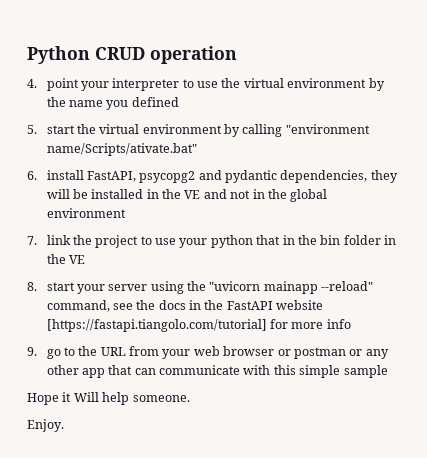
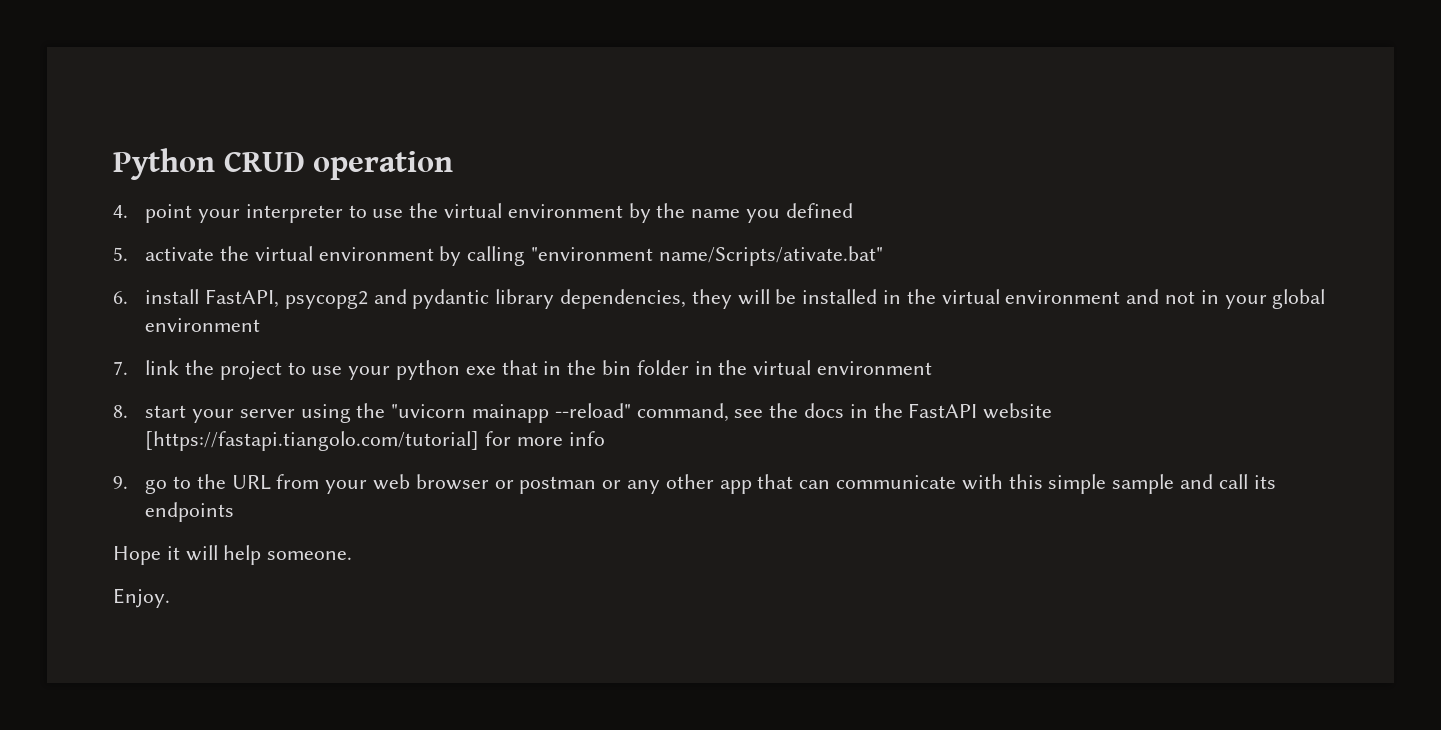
[46,125,75,134] start -> [145,247,215,261] activate
(278, 176) none -> [495,289,555,309] library
[184,190,201,199] VE -> [941,289,1121,304] virtual environment
[267,189,287,199] the -> [1224,295,1267,309] your
(253, 241) none -> [465,366,496,375] exe
[68,255,85,264] VE -> [753,360,933,375] virtual environment
(388, 371) none -> [1180,474,1276,489] [145,502,235,522] and call its endpoints
[73,392,99,402] Will -> [185,545,218,561] will

